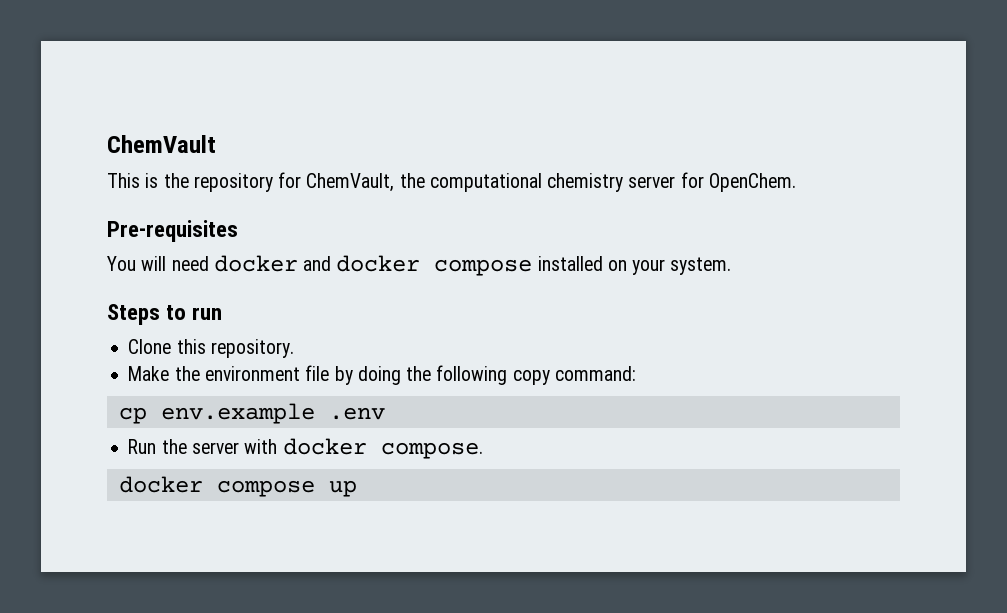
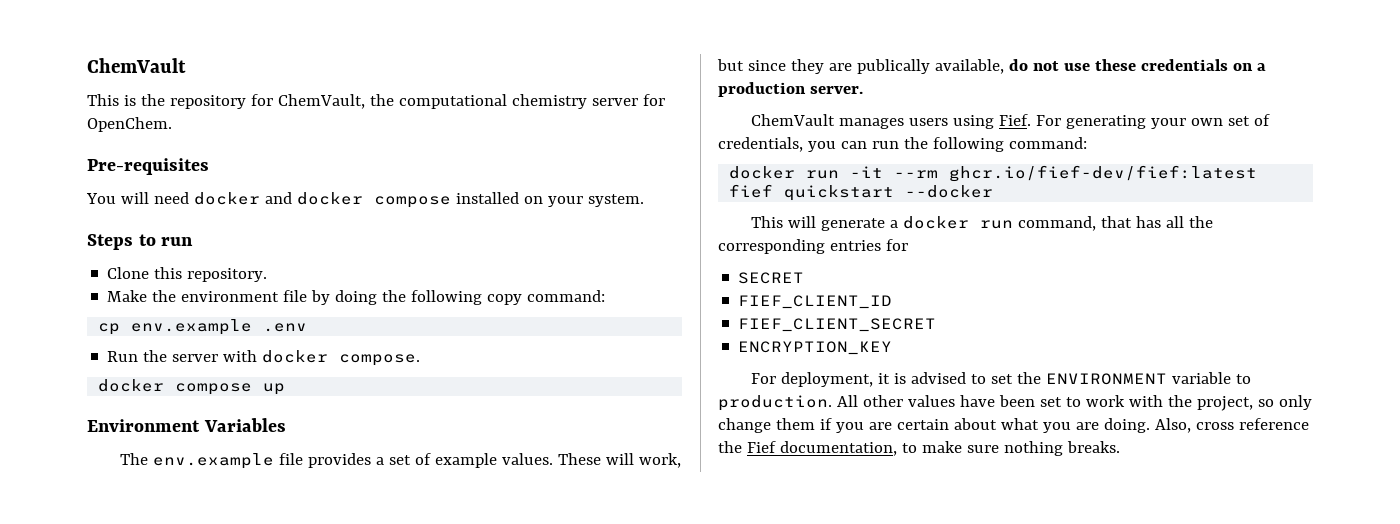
(357, 488) none -> [87,418,286,432] [119,453,681,469] [717,59,1266,74] [718,82,863,97] [750,114,1270,129] [718,137,1087,152] [729,165,1258,182] [729,184,994,201] [750,216,1213,231] [718,239,908,254] [738,272,805,284] [738,295,893,309] [738,318,937,332] [738,341,893,355] [750,372,1251,387] [718,395,1312,411] [718,418,1309,433] [718,441,1120,456] // Environment Variables // The env.example file provides a set of example values. These will work, but since they are publically available, do not use these credentials on a production server. // ChemVault manages users using Fief. For generating your own set of credentials, you can run the following command: // docker run -it --rm ghcr.io/fief-dev/fief:latest fief quickstart --docker // This will generate a docker run command, that has all the corresponding entries for // SECRET // FIEF_CLIENT_ID // FIEF_CLIENT_SECRET // ENCRYPTION_KEY // For deployment, it is advised to set the ENVIRONMENT variable to production. All other values have been set to work with the project, so only change them if you are certain about what you are doing. Also, cross reference the Fief documentation, to make sure nothing breaks.

